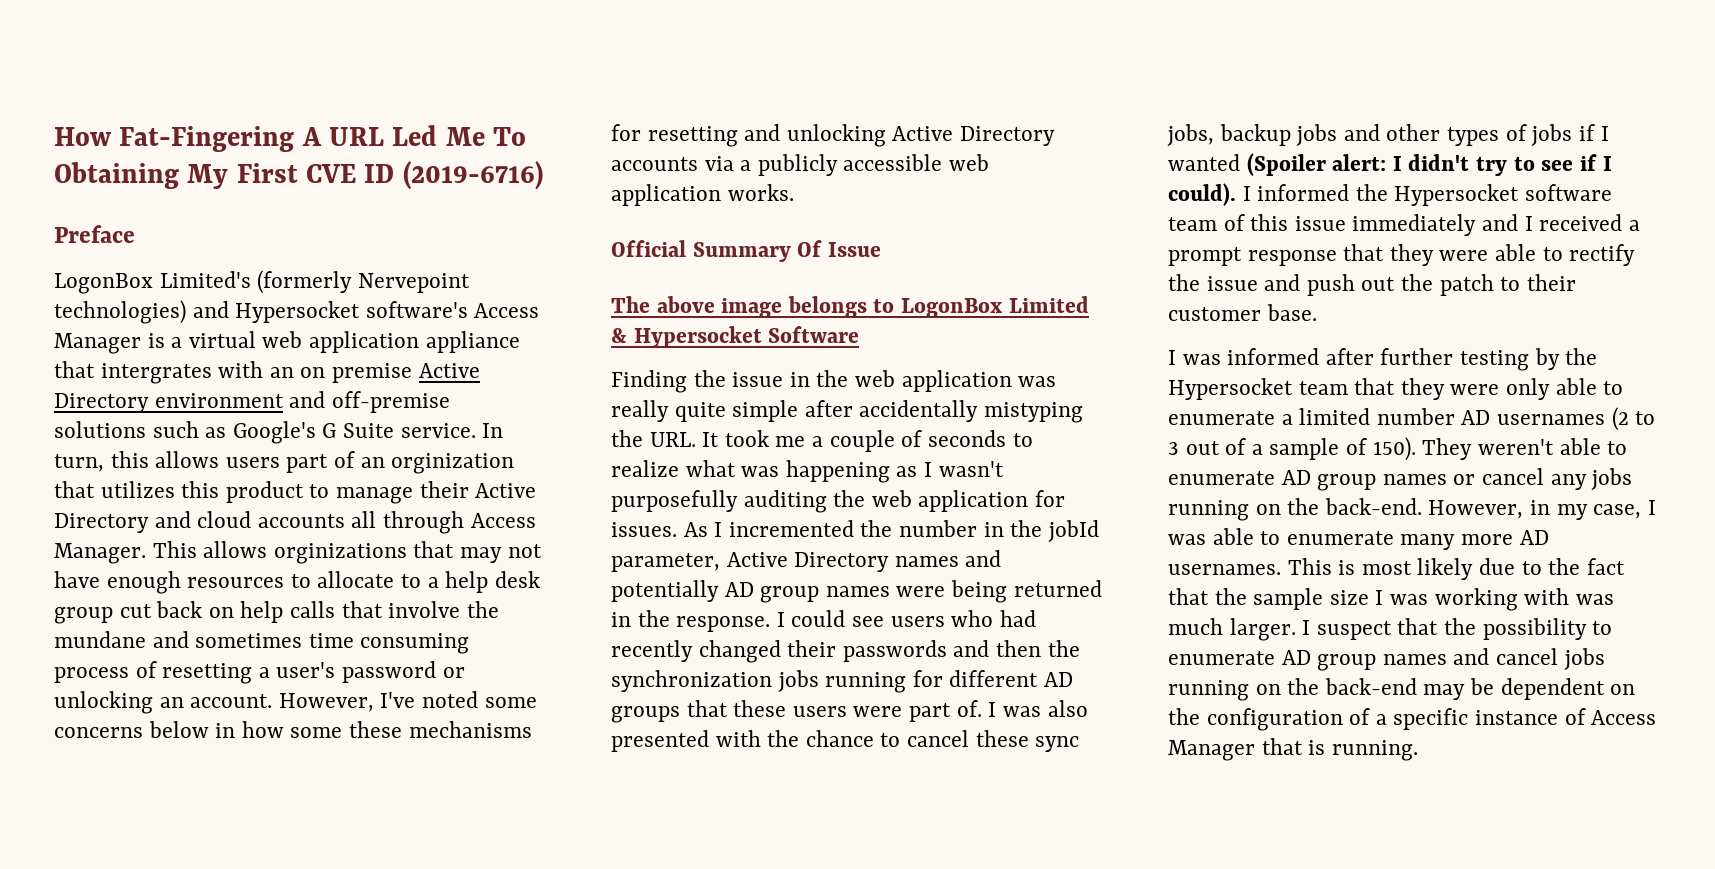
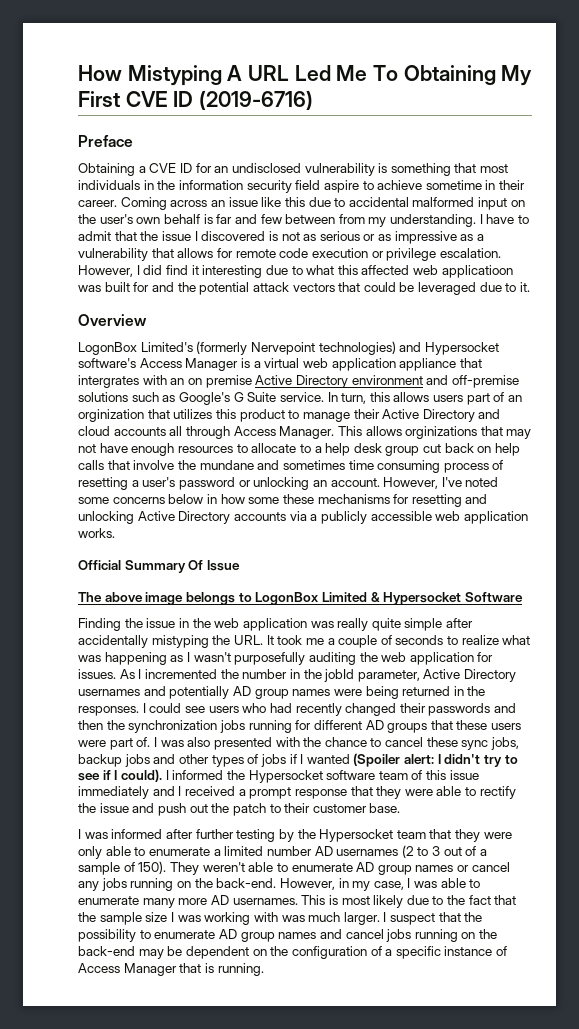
[119,126,295,152] Fat-Fingering -> [127,65,222,86] Mistyping
(135, 234) none -> [78,163,509,176] [78,180,526,193] [78,197,525,210] [78,214,530,227] [78,231,485,244] [78,248,501,261] [78,265,513,278] [78,282,531,295] [78,314,147,326] // Obtaining a CVE ID for an undisclosed vulnerability is something that most individuals in the information security field aspire to achieve sometime in their career. Coming across an issue like this due to accidental malformed input on the user's own behalf is far and few between from my understanding. I have to admit that the issue I discovered is not as serious or as impressive as a vulnerability that allows for remote code execution or privilege escalation. However, I did find it interesting due to what this affected web applicatioon was built for and the potential attack vectors that could be leveraged due to it. // Overview
[894,556,959,567] names -> [78,689,140,696] usernames
[676,616,771,632] response. -> [78,706,139,716] responses.

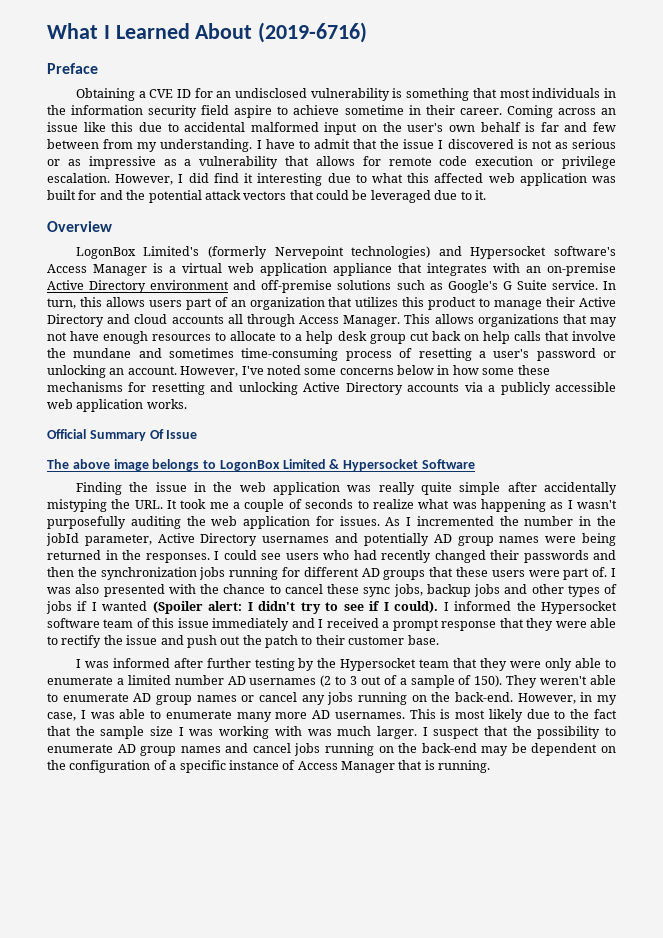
[78,65,533,86] [78,91,194,107] How Mistyping A URL Led Me To Obtaining My First CVE ID -> [47,23,253,39] What I Learned About
[441,265,513,278] applicatioon -> [519,173,587,186] application
[78,375,139,388] intergrates -> [427,263,487,276] integrates
[187,375,252,388] on premise -> [547,263,616,276] on-premise
[78,409,144,422] orginization -> [249,297,325,310] organization
[405,426,478,439] orginizations -> [477,314,559,327] organizations
[348,460,441,473] time consuming -> [241,348,339,361] time-consuming

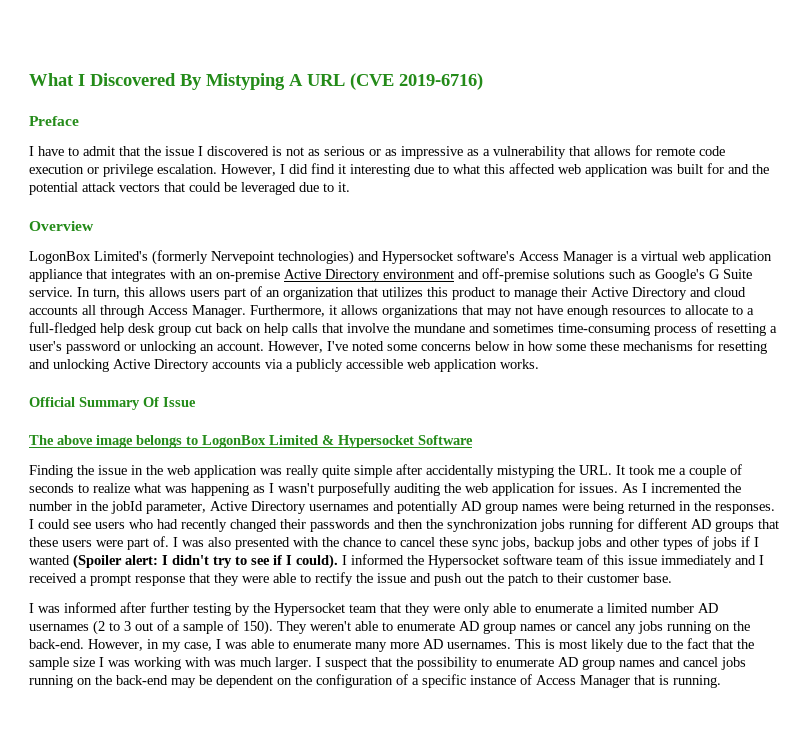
[115,22,368,43] [47,63,98,74] [75,88,617,101] [47,105,617,118] [47,122,616,135] [47,139,253,152] Learned About (2019-6716) // Preface // Obtaining a CVE ID for an undisclosed vulnerability is something that most individuals in the information security field aspire to achieve sometime in their career. Coming across an issue like this due to accidental malformed input on the user's own behalf is far and few between from my understanding. -> [90,73,483,90] [29,116,79,126] Discovered By Mistyping A URL (CVE 2019-6716) // Preface //
[404,314,431,324] This -> [250,305,337,317] Furthermore, it
(303, 337) none -> [29,322,97,336] full-fledged

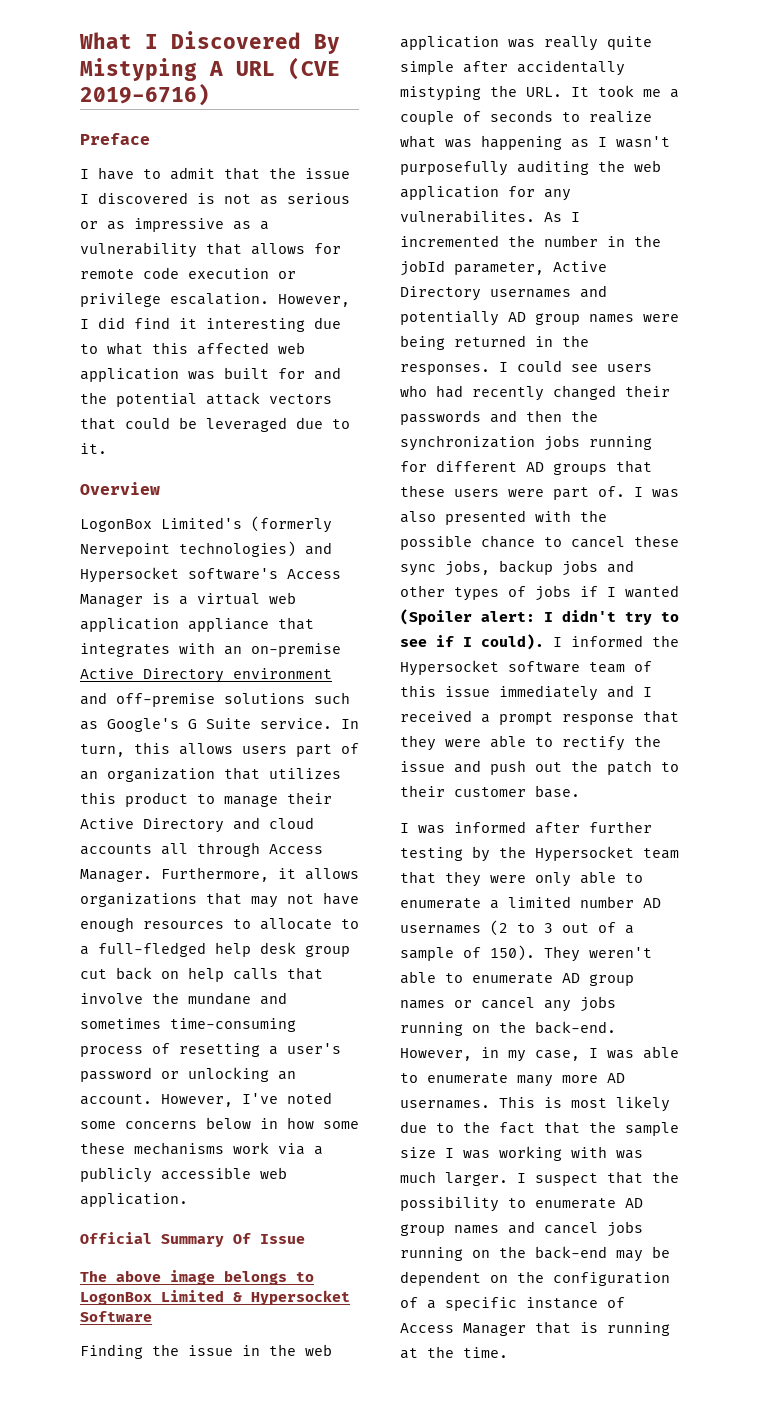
[697,340,767,354] [29,359,261,372] for resetting and unlocking Active Directory accounts -> [233,1142,269,1154] work
[434,359,539,372] application works. -> [80,1193,188,1207] application.
[579,483,618,493] issues. -> [544,189,571,201] [400,210,535,223] any vulnerabilites.
(339, 542) none -> [400,535,472,550] possible
[673,675,721,688] running. -> [607,1322,670,1336] [400,1346,508,1359] running at the time.

